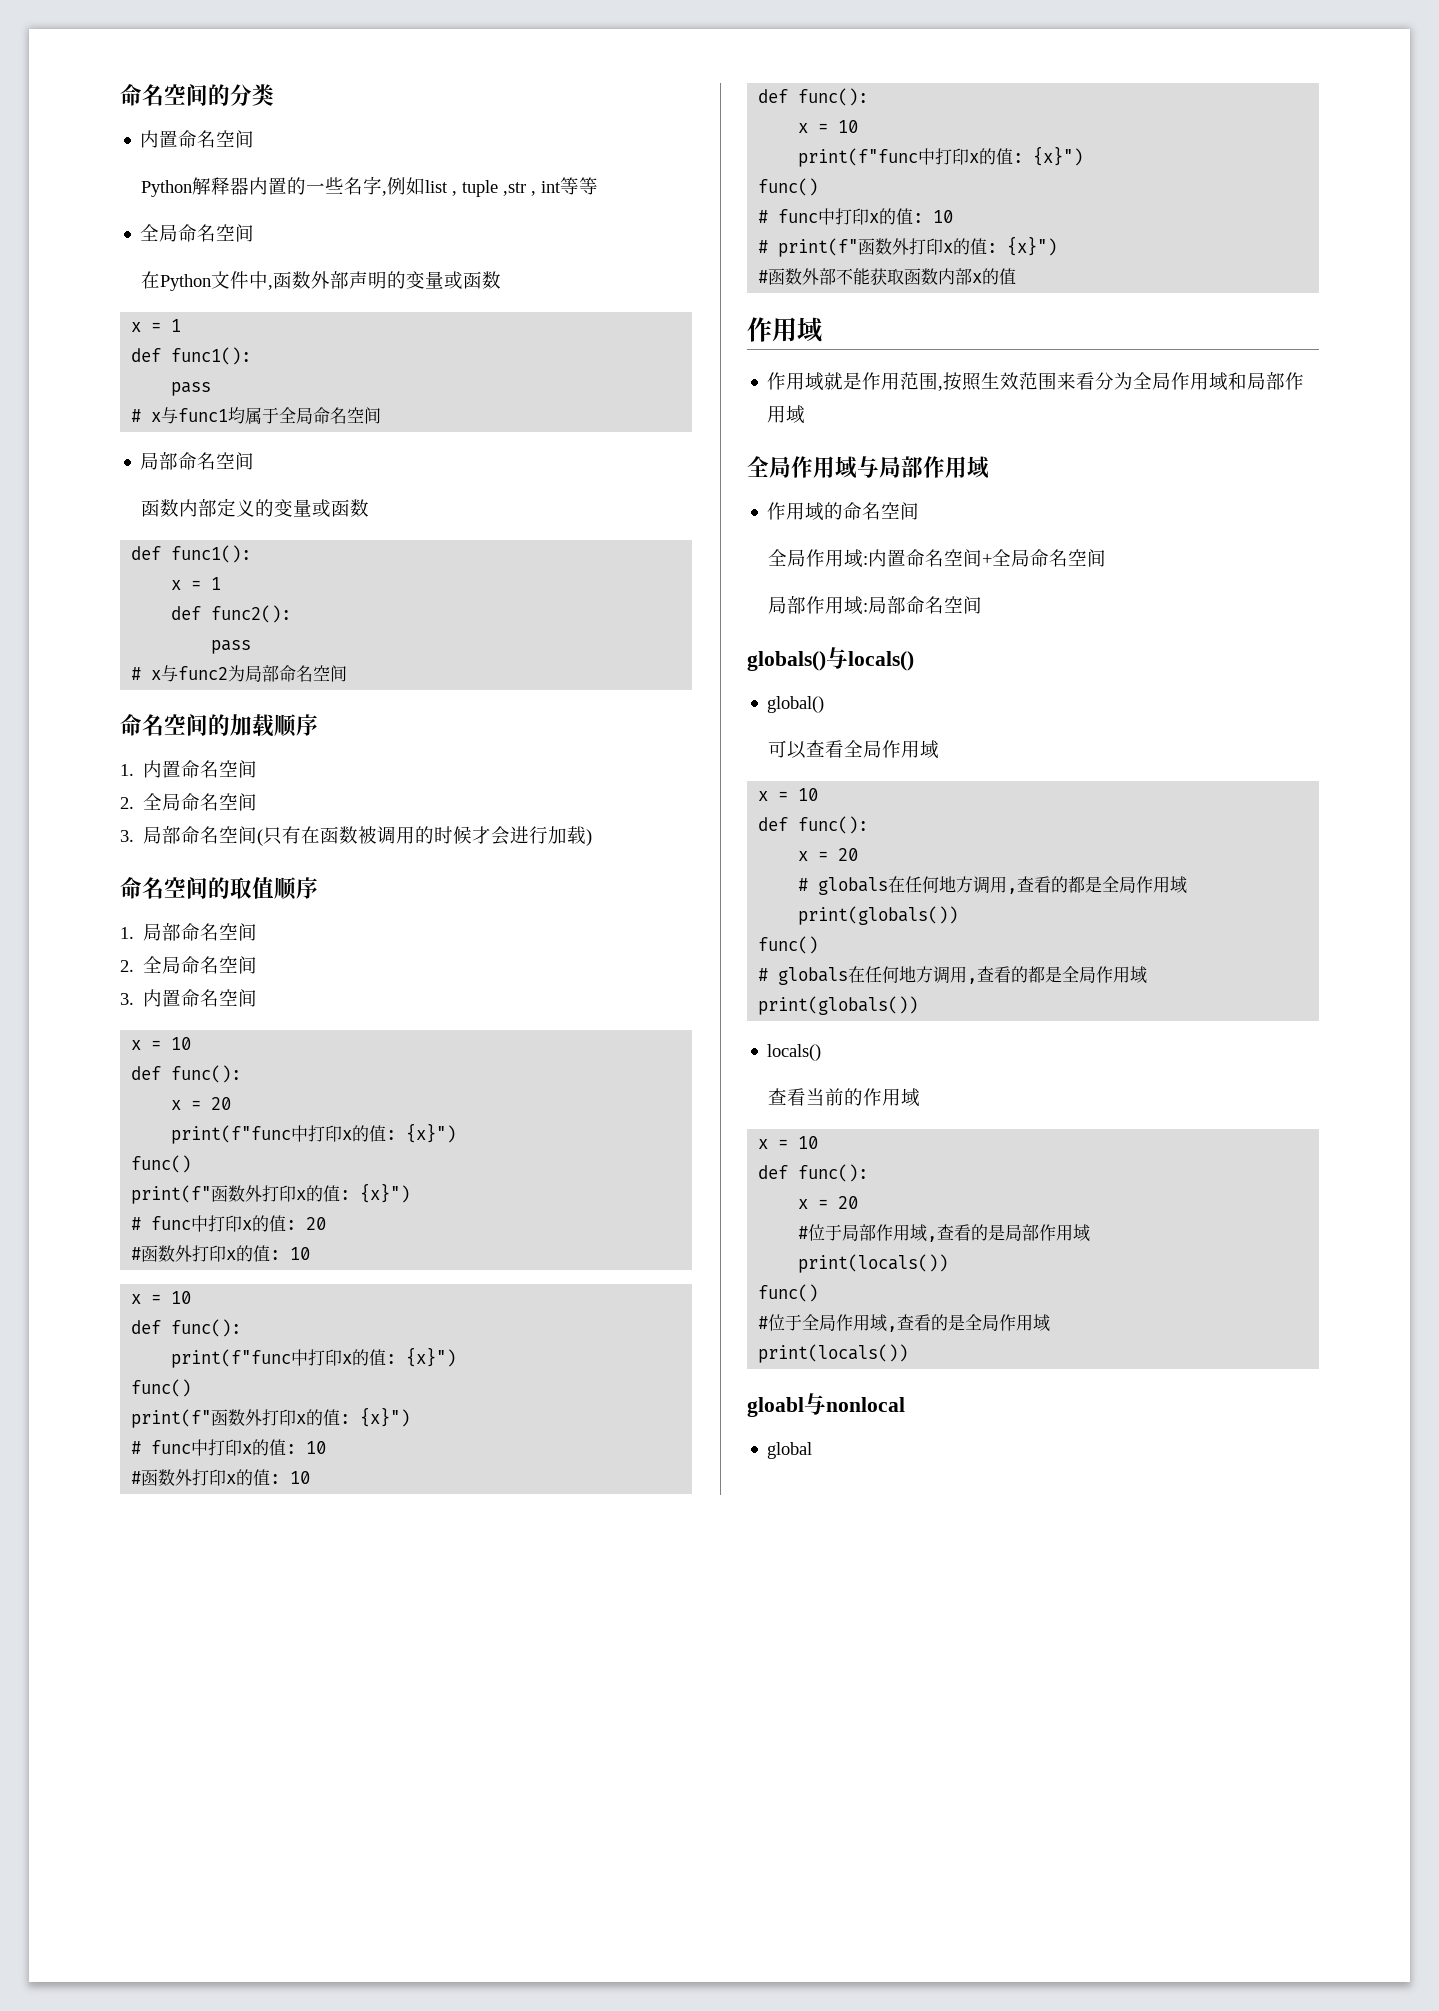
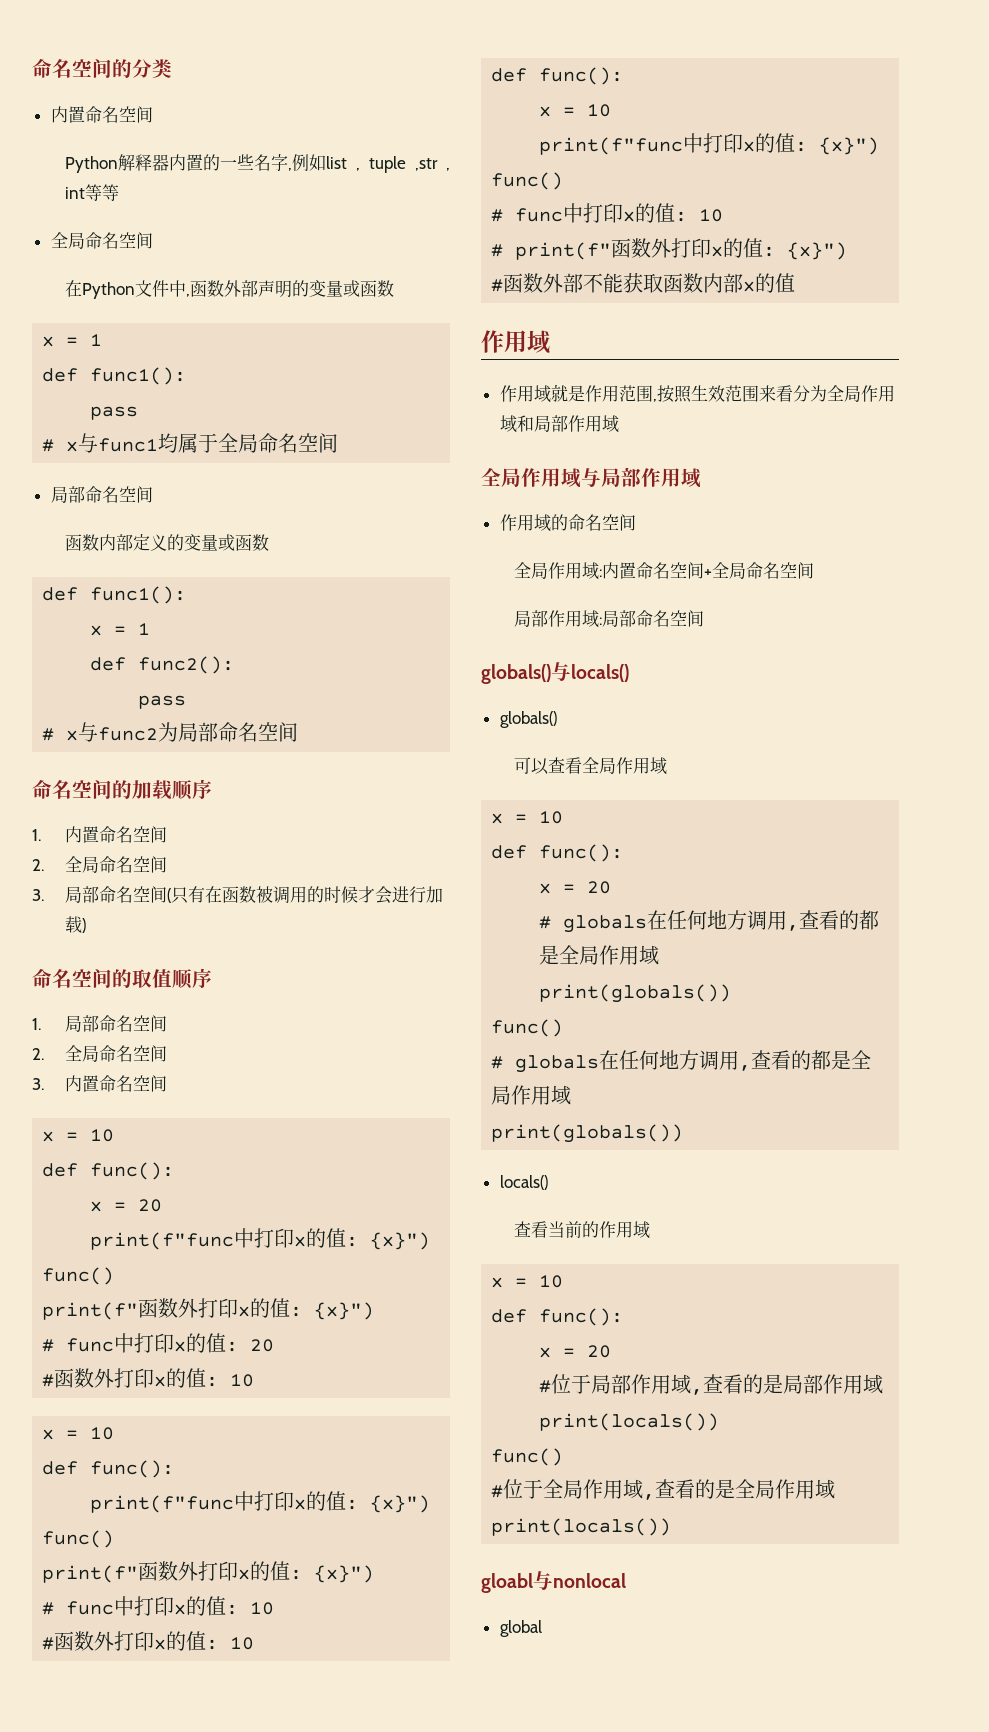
[767,696,825,713] global() -> [499,711,557,728] globals()

